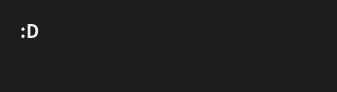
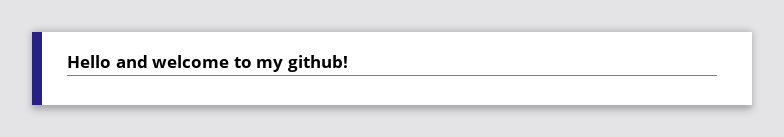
[20,24,39,38] :D -> [67,55,348,72] Hello and welcome to my github!

